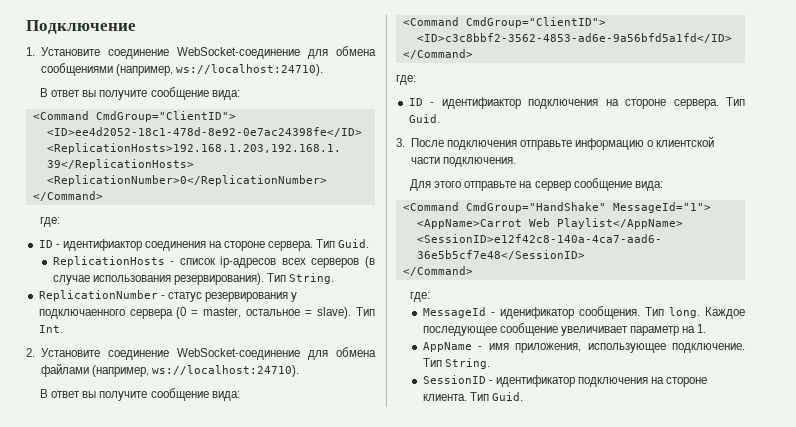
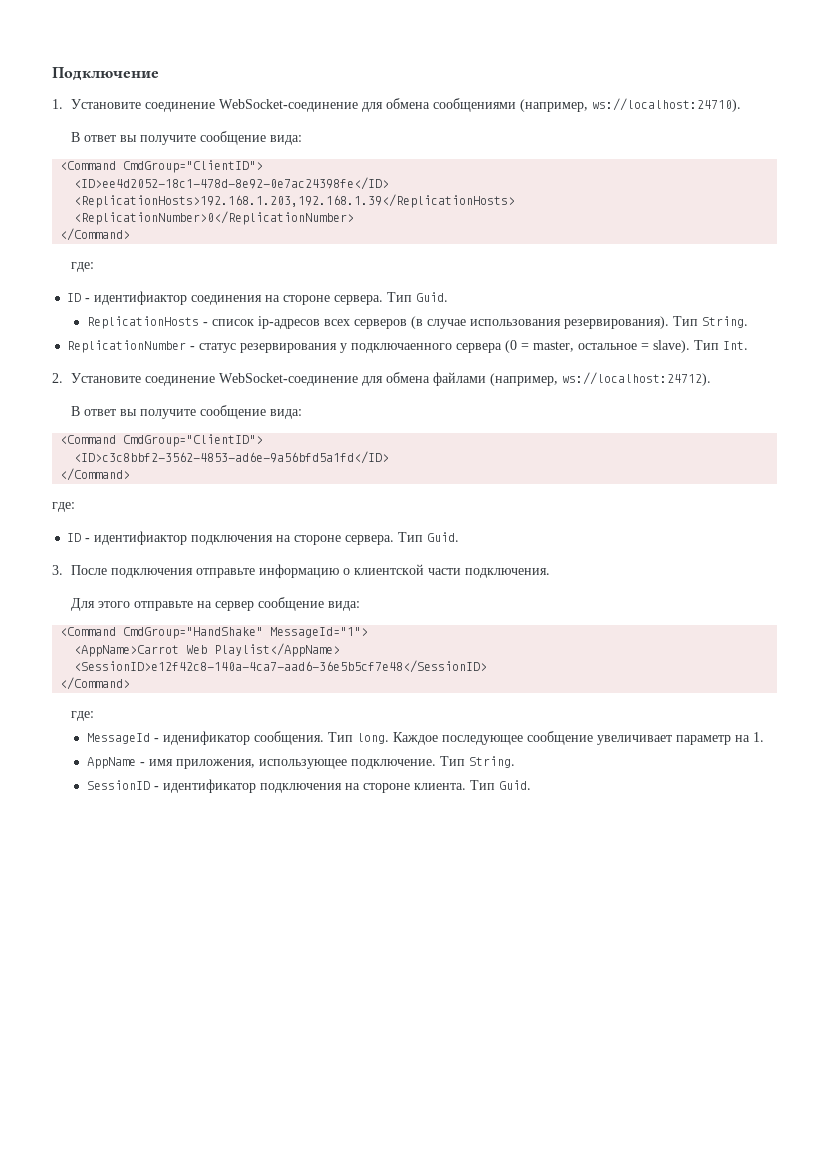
[151,365,299,377] ws://localhost:24710). -> [562,372,712,386] ws://localhost:24712).

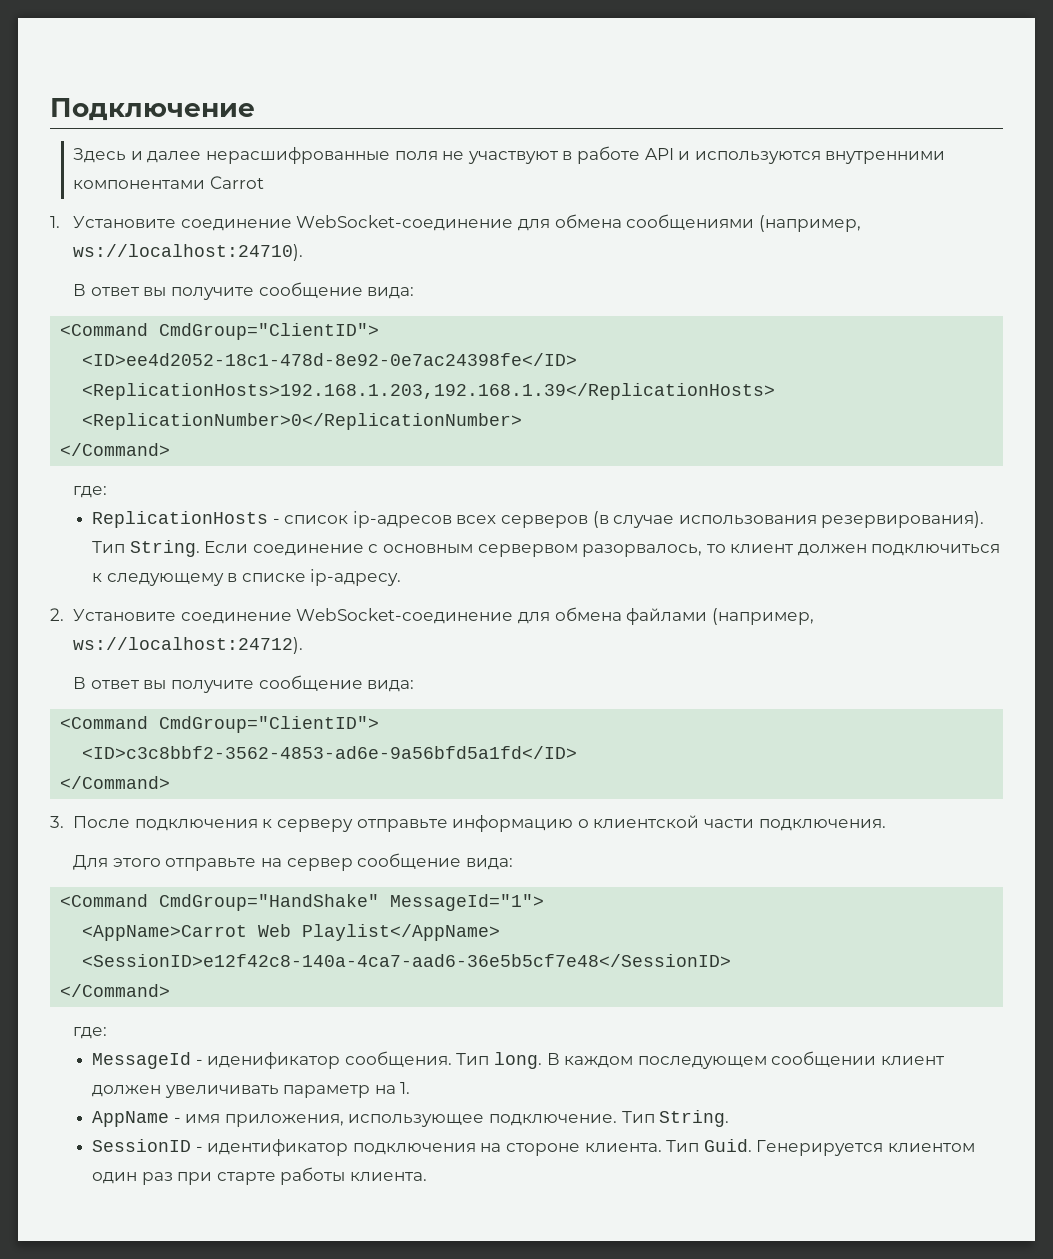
(159, 74) none -> [73,146,946,164] [73,176,264,189] // Здесь и далее нерасшифрованные поля не участвуют в работе API и используются внутренними компонентами Carrot
[67,291,449,305] // ID - идентифиактор соединения на стороне сервера. Тип Guid. -> (108, 492) none
[67,340,749,353] // ReplicationNumber - статус резервирования у подключаенного сервера (0 = master, остальное = slave). Тип Int. -> [204,541,1001,557] [91,569,402,586] Если соединение с основным сервервом разорвалось, то клиент должен подключиться к следующему в списке ip-адресу.
[52,502,75,512] [67,531,460,545] // где: // ID - идентифиактор подключения на стороне сервера. Тип Guid. -> (171, 782) none
(194, 573) none -> [262,819,354,832] к серверу
[392,731,672,745] Каждое последующее сообщение увеличивает -> [546,1051,944,1069] [91,1085,279,1098] В каждом последующем сообщении клиент должен увеличивать
(531, 785) none -> [756,1140,975,1156] [91,1167,427,1185] Генерируется клиентом один раз при старте работы клиента.

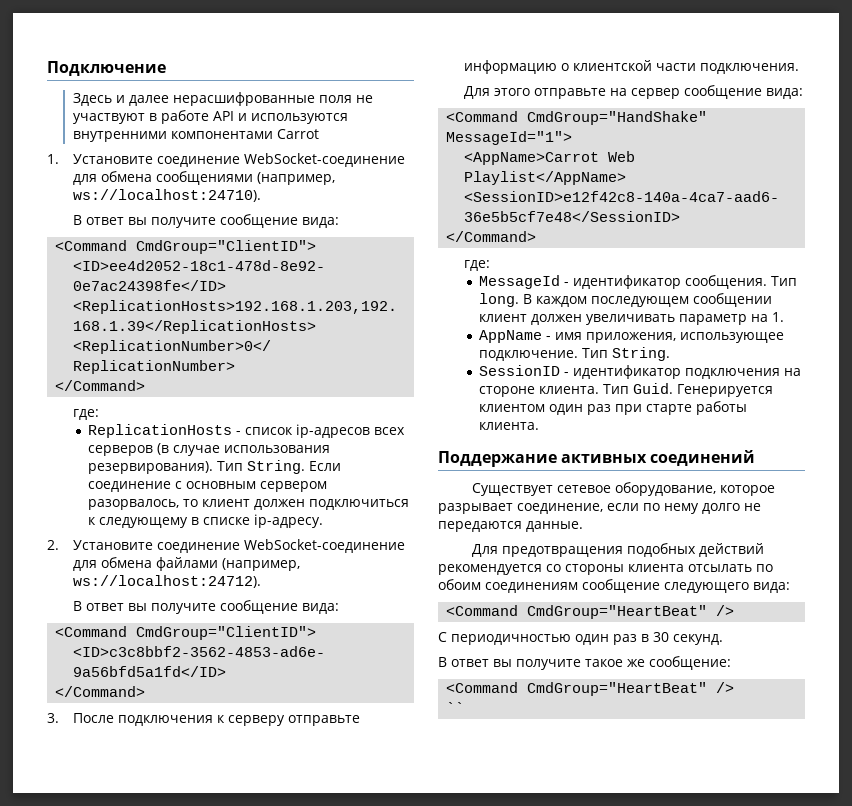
[477,544,578,557] сервервом -> [260,481,328,492] сервером
[207,1052,341,1069] иденификатор -> [573,275,682,289] идентификатор
(427, 1176) none -> [438,450,756,467] [472,482,776,496] [438,503,761,514] [438,521,583,532] [472,543,765,557] [438,564,773,575] [438,579,790,593] [446,605,735,619] [438,632,723,645] [438,656,731,670] [446,682,735,696] [446,702,465,713] // Поддержание активных соединений // Существует сетевое оборудование, которое разрывает соединение, если по нему долго не передаются данные. // Для предотвращения подобных действий рекомендуется со стороны клиента отсылать по обоим соединениям сообщение следующего вида: // <Command CmdGroup="HeartBeat" /> // С периодичностью один раз в 30 секунд. // В ответ вы получите такое же сообщение: // <Command CmdGroup="HeartBeat" /> // ``

